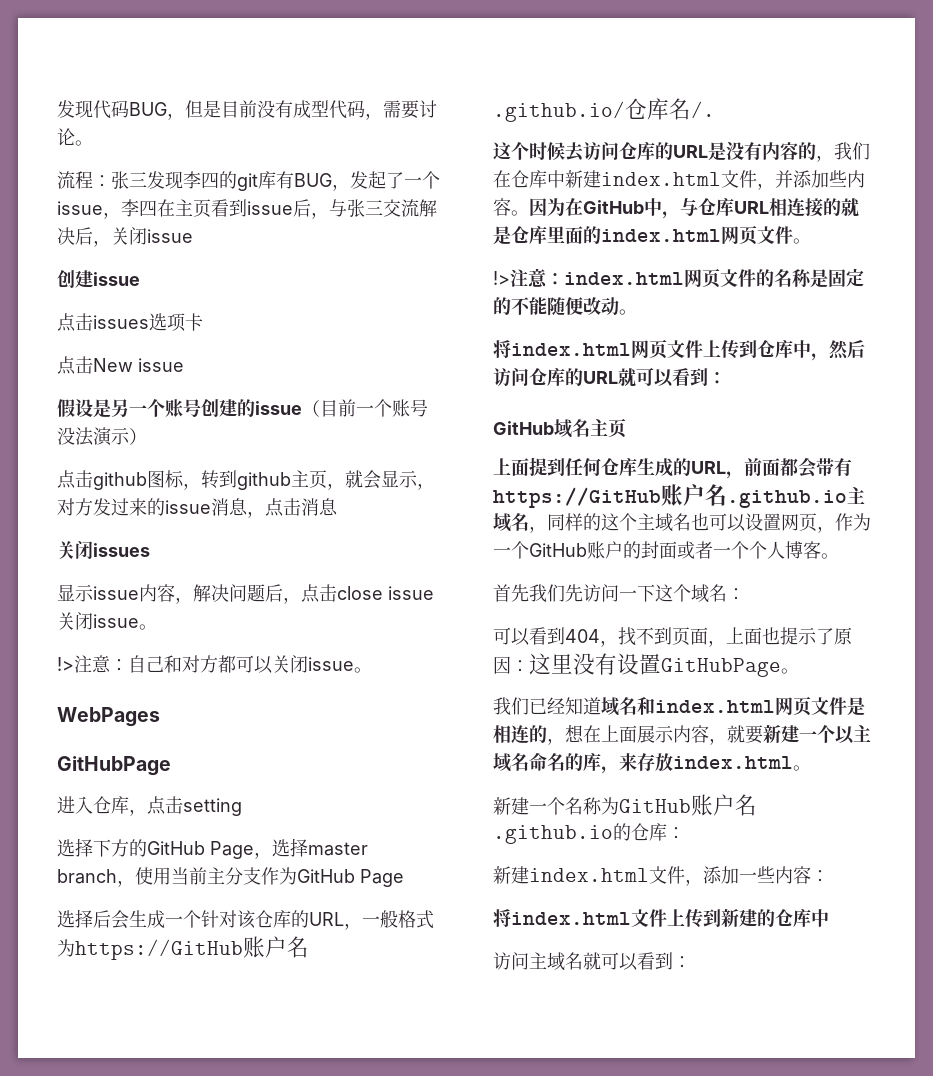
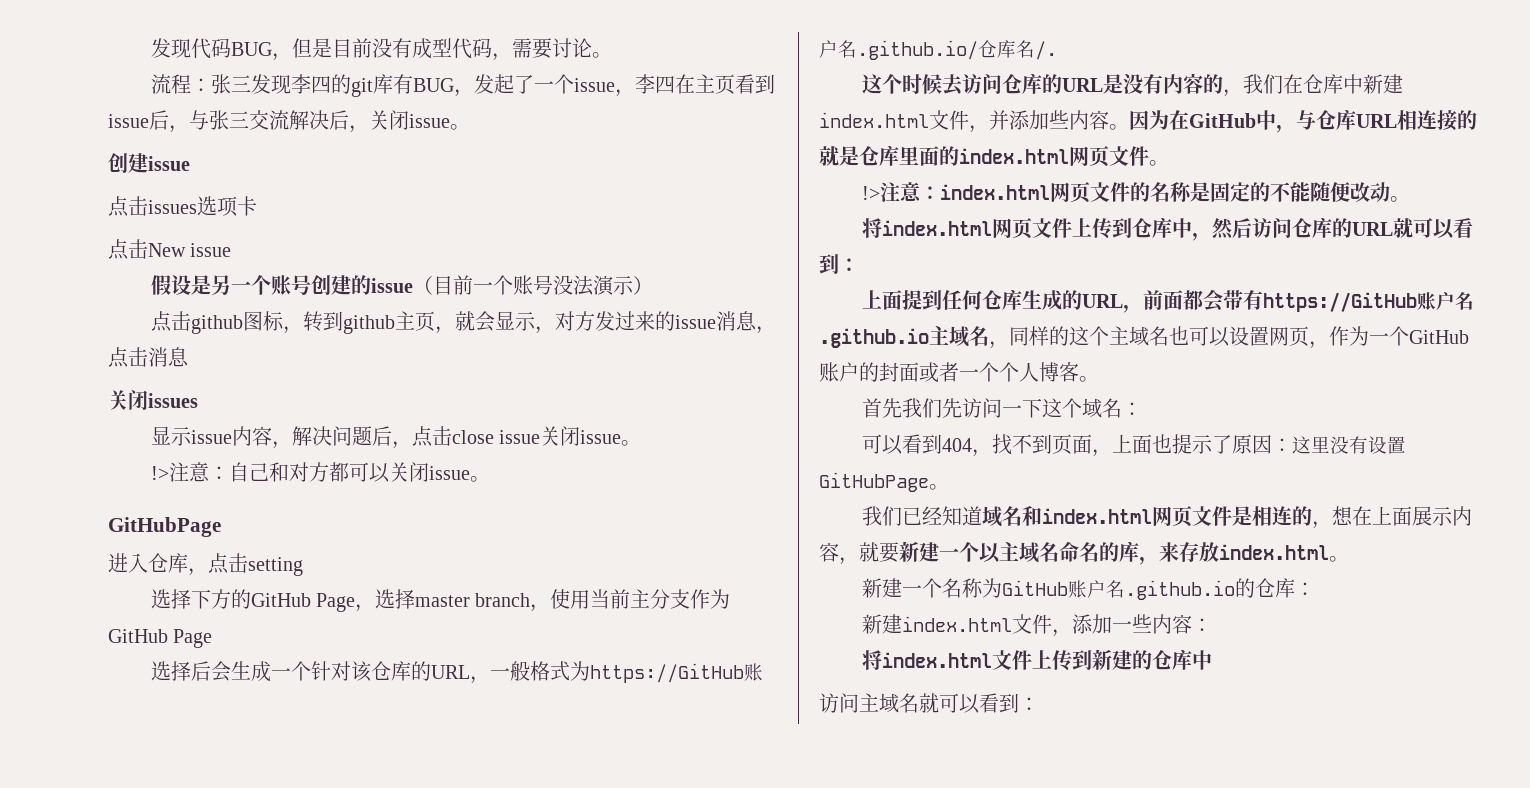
(193, 236) none -> [450,124,470,130] 。
[57,707,160,727] // WebPages -> (490, 479) none
[493,418,626,438] // GitHub域名主页 -> (859, 265) none

